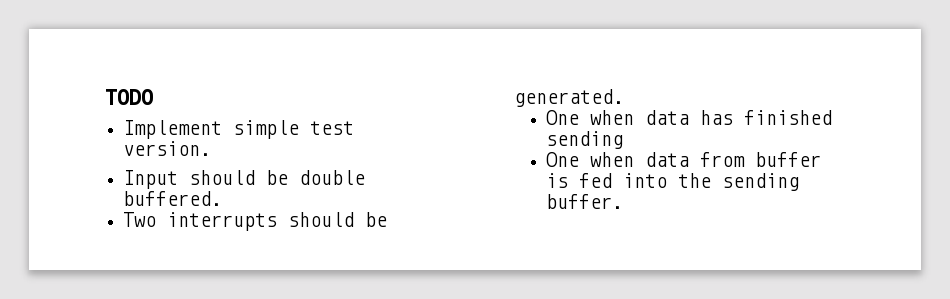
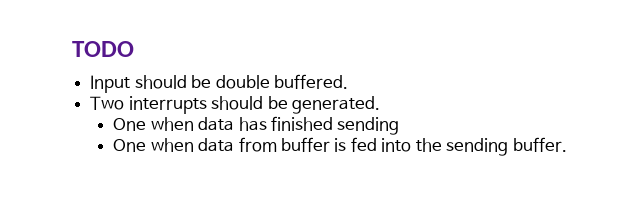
[123,120,355,139] [123,141,212,156] // Implement simple test version. -> (134, 49) none

